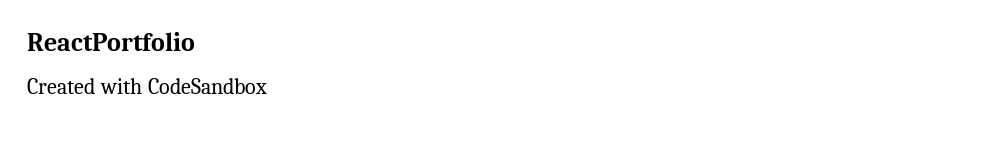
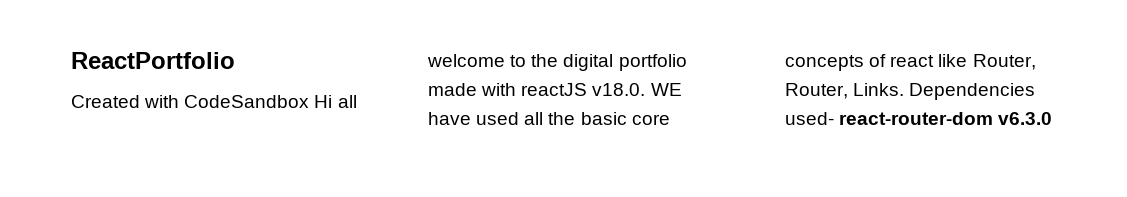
(267, 86) none -> [314,95,357,108] [427,54,687,71] [428,83,682,96] [428,112,670,125] [785,54,1036,71] [785,83,1036,100] [785,112,1053,125] Hi all welcome to the digital portfolio made with reactJS v18.0. WE have used all the basic core concepts of react like Router, Router, Links. Dependencies used- react-router-dom v6.3.0

